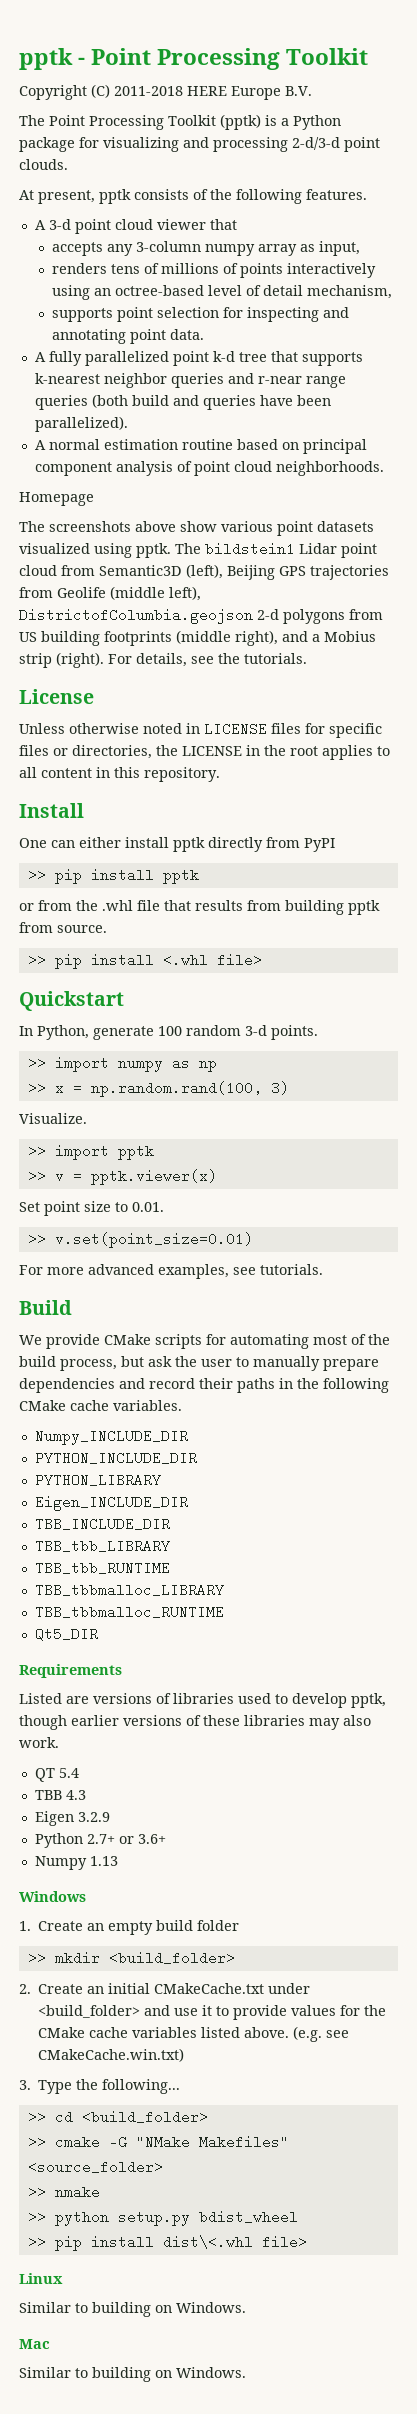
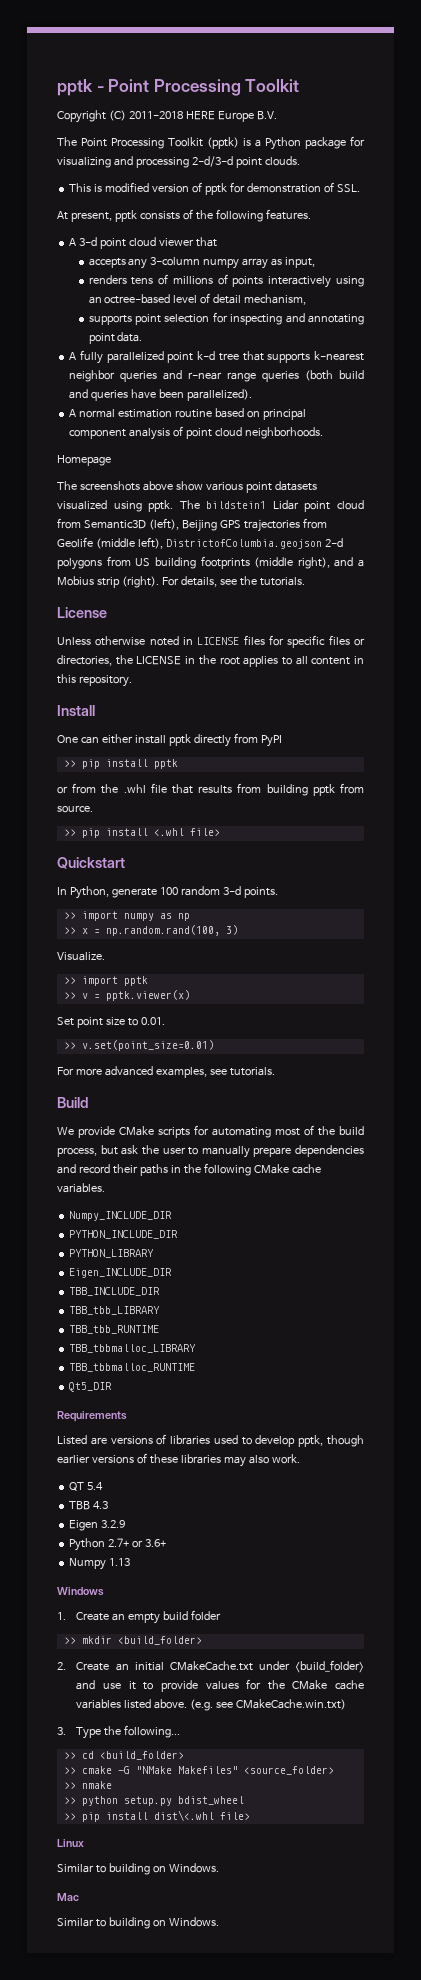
(68, 164) none -> [69,182,360,195] // This is modified version of pptk for demonstration of SSL.

